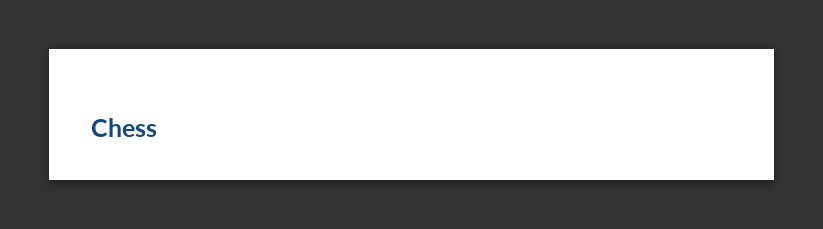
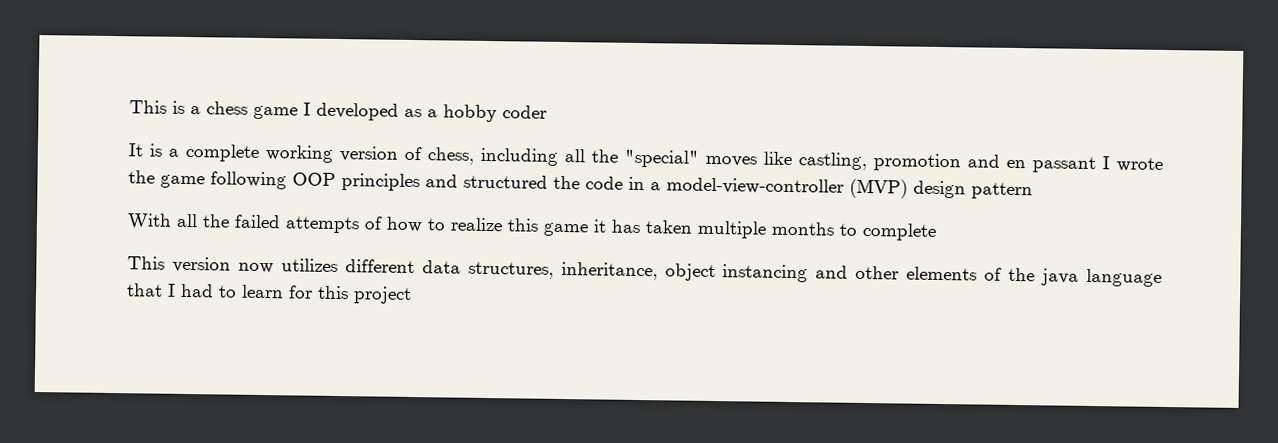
[91,118,157,137] Chess -> [129,100,547,123] [128,143,1163,174] [128,170,1033,200] [127,213,936,241] [127,256,1162,287] [126,283,412,304] This is a chess game I developed as a hobby coder // It is a complete working version of chess, including all the "special" moves like castling, promotion and en passant I wrote the game following OOP principles and structured the code in a model-view-controller (MVP) design pattern // With all the failed attempts of how to realize this game it has taken multiple months to complete // This version now utilizes different data structures, inheritance, object instancing and other elements of the java language that I had to learn for this project

